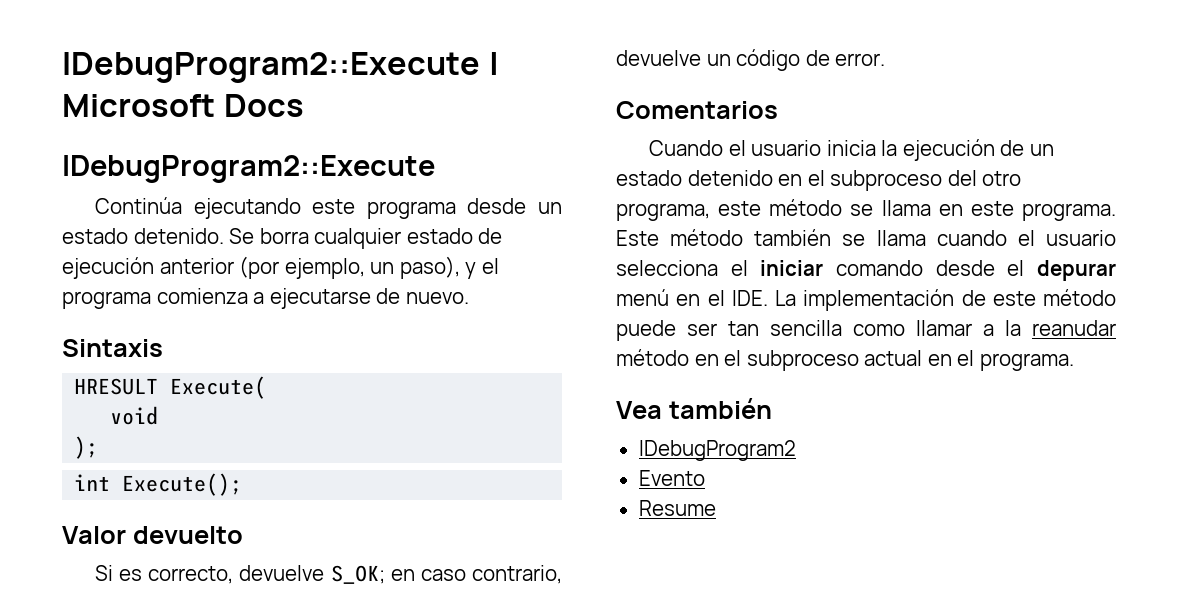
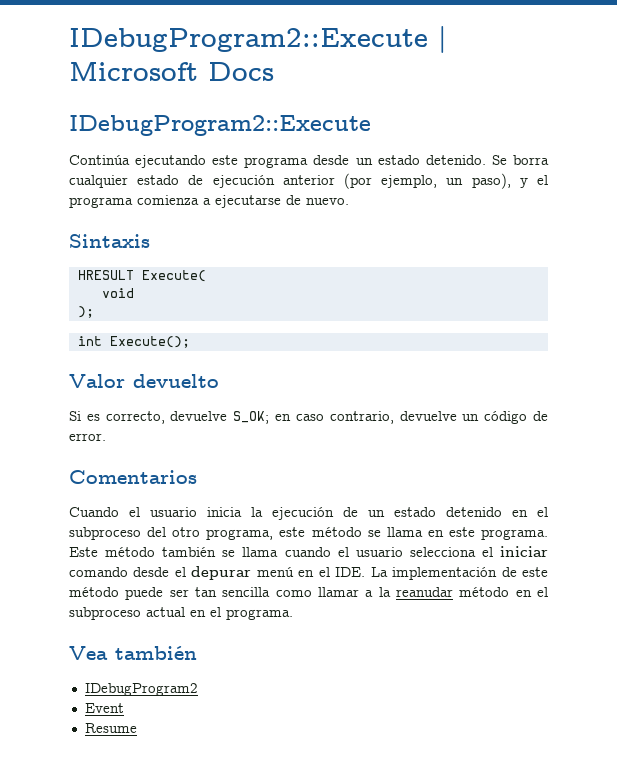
[638,470,705,486] Evento -> [84,703,124,713] Event

